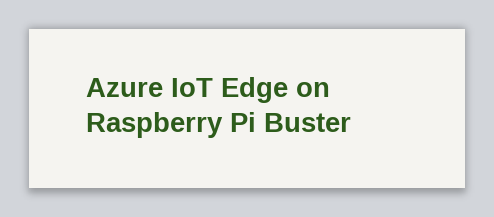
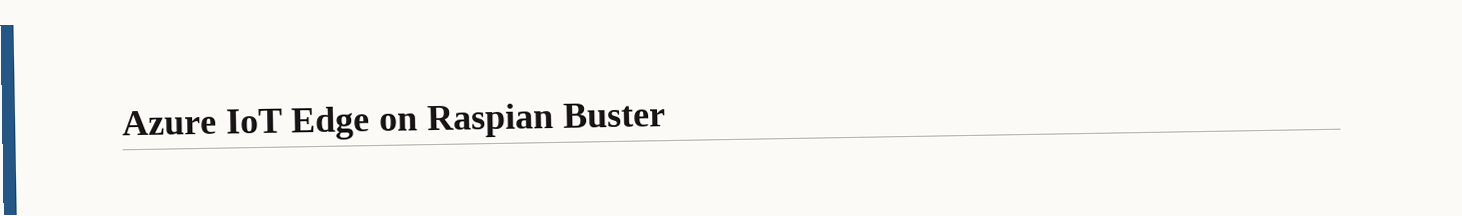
[86,112,256,138] Raspberry Pi -> [425,103,554,139] Raspian

